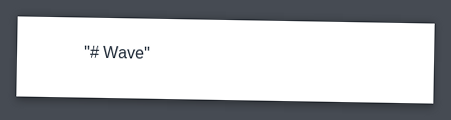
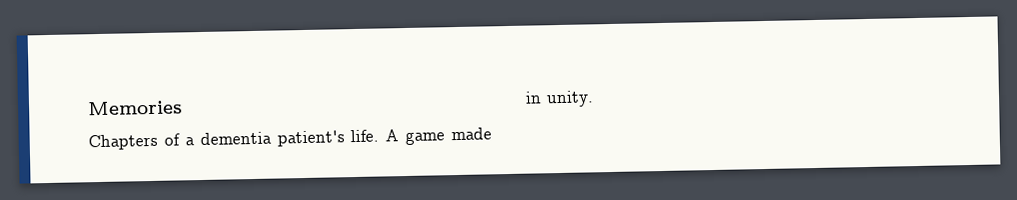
[84,45,152,59] "# Wave" -> [87,100,183,116] [88,127,492,151] [525,90,594,108] Memories // Chapters of a dementia patient's life. A game made in unity.

